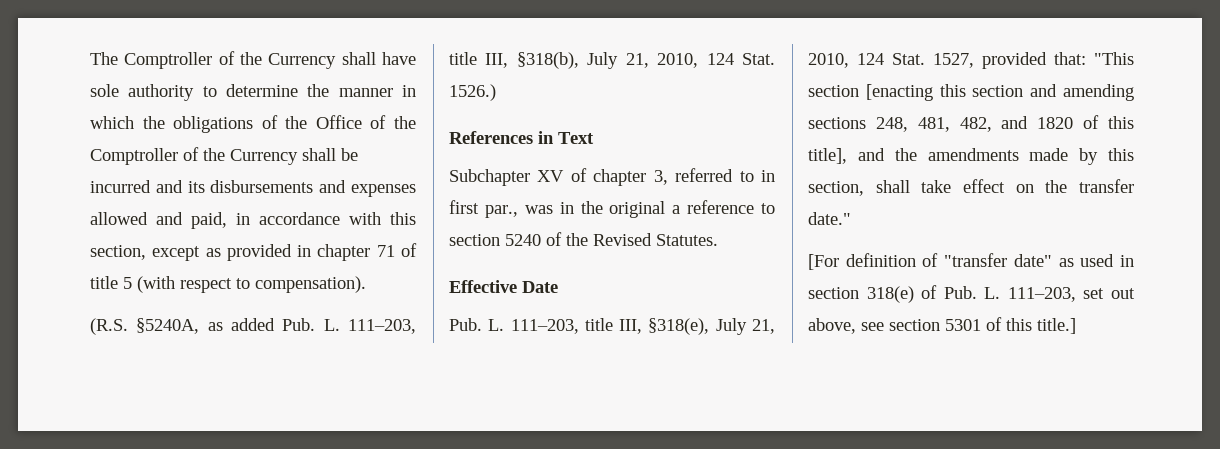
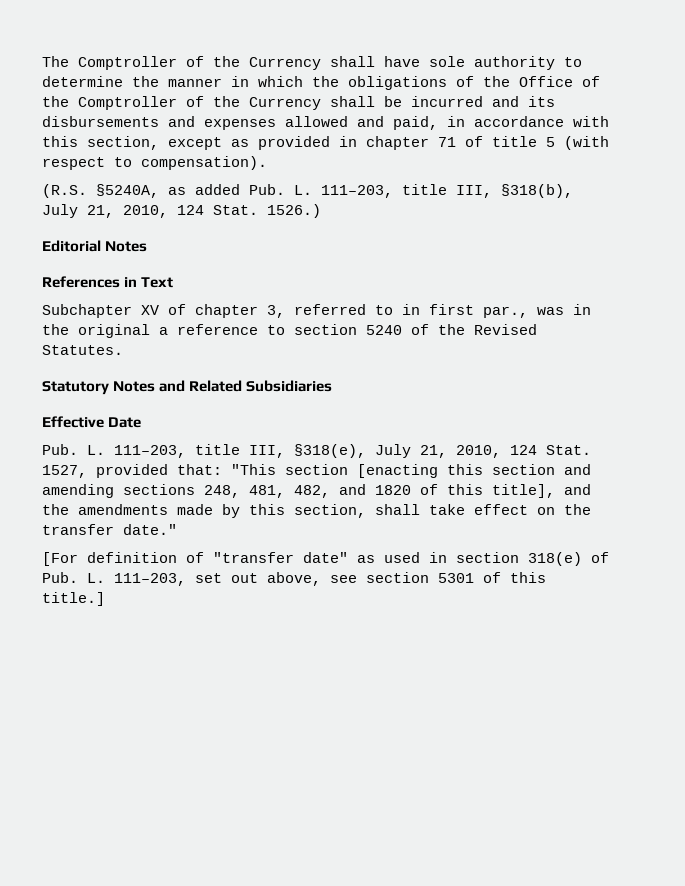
(496, 92) none -> [42,240,148,252] // Editorial Notes
(718, 240) none -> [42,380,333,395] // Statutory Notes and Related Subsidiaries

